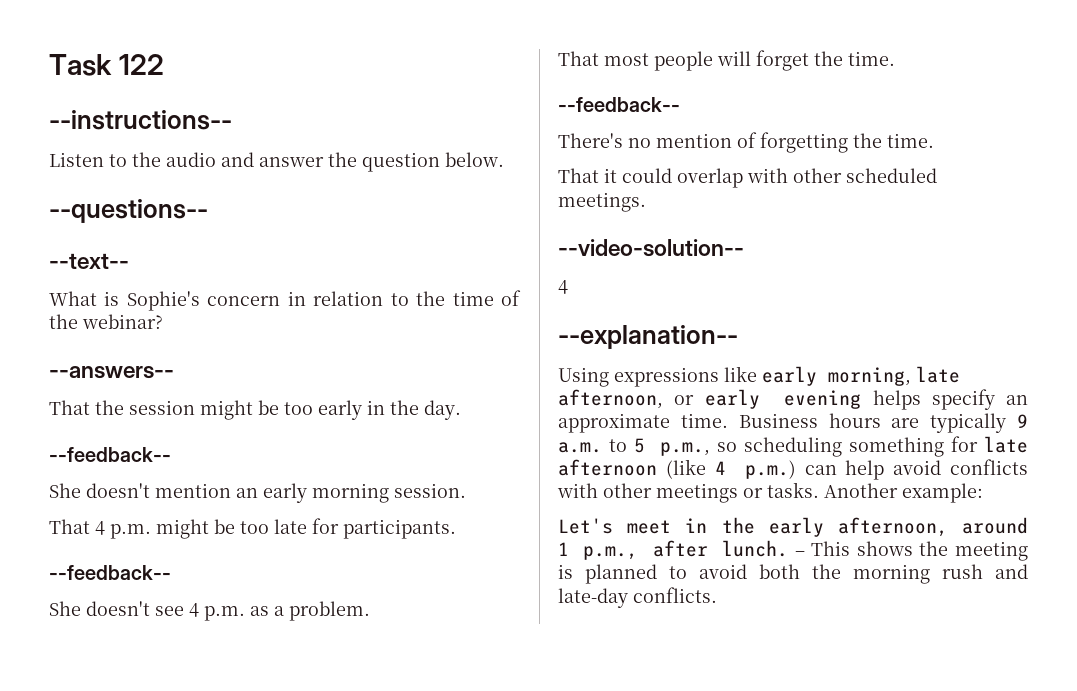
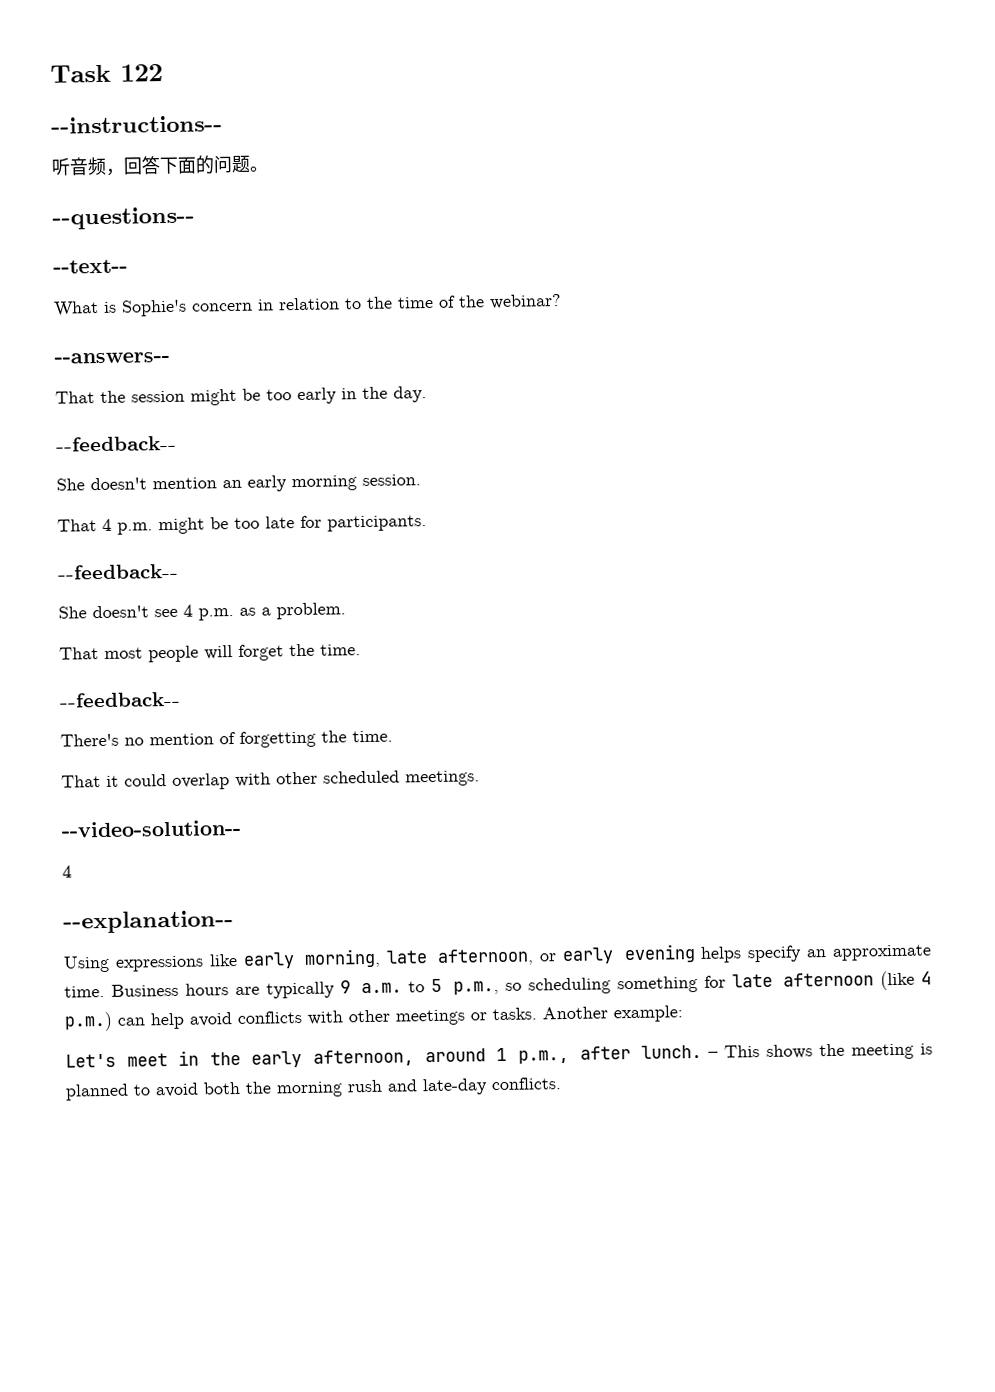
[49,152,504,172] Listen to the audio and answer the question below. -> [51,154,269,176] 听音频，回答下面的问题。

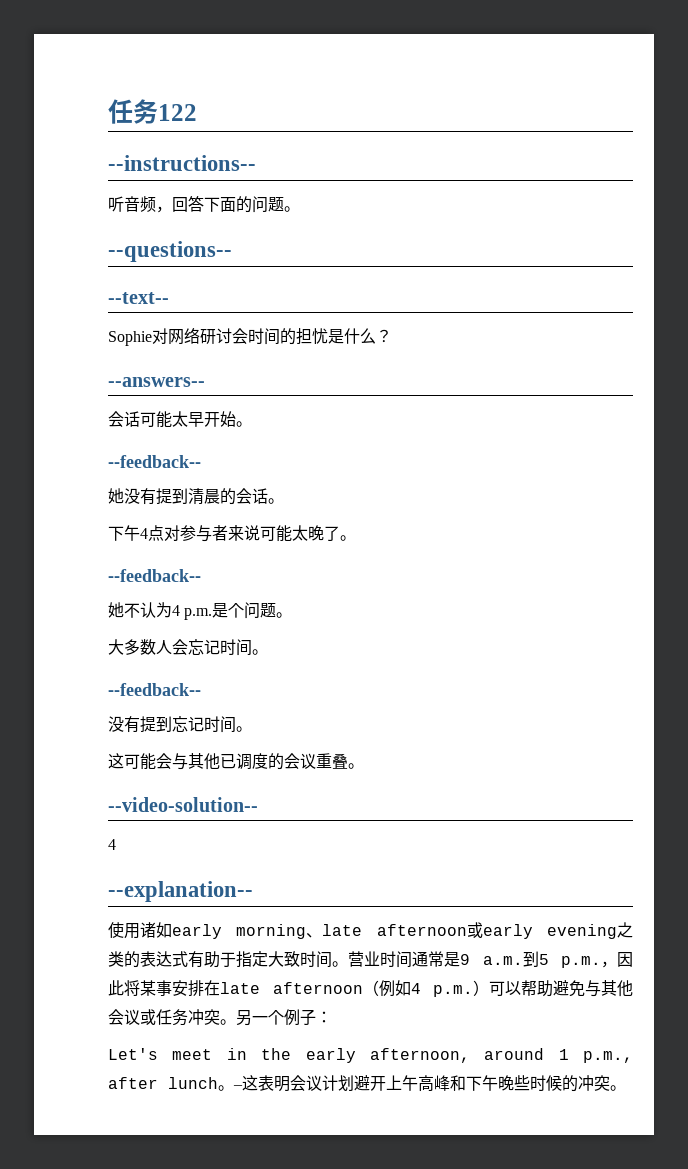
[50,64,111,83] Task -> [108,99,158,124] 任务
[53,293,562,317] [54,351,170,364] [55,386,427,406] [56,435,177,452] [56,474,421,492] [57,515,427,535] [57,563,179,580] [58,602,346,621] [59,643,361,663] [59,691,181,708] [60,730,393,748] [61,770,480,790] [61,819,242,838] [62,865,72,878] [63,910,234,934] [63,944,933,973] [64,970,932,999] [64,1005,683,1032] What is Sophie's concern in relation to the time of the webinar? // --answers-- // That the session might be too early in the day. // --feedback-- // She doesn't mention an early morning session. // That 4 p.m. might be too late for participants. // --feedback-- // She doesn't see 4 p.m. as a problem. // That most people will forget the time. // --feedback-- // There's no mention of forgetting the time. // That it could overlap with other scheduled meetings. // --video-solution-- // 4 // --explanation-- // Using expressions like early morning, late afternoon, or early evening helps specify an approximate time. Business hours are typically 9 a.m. to 5 p.m., so scheduling something for late afternoon (like 4 p.m.) can help avoid conflicts with other meetings or tasks. Another example: -> [108,327,392,346] [108,377,205,387] [108,411,252,428] [108,455,201,468] [108,488,284,505] [108,525,356,542] [108,569,201,582] [108,602,293,620] [108,639,268,656] [108,683,201,696] [108,716,252,733] [108,753,364,770] [108,797,258,812] [108,839,116,850] [108,881,253,902] [108,922,633,939] [108,951,633,968] [108,980,633,997] [108,1009,332,1026] Sophie对网络研讨会时间的担忧是什么？ // --answers-- // 会话可能太早开始。 // --feedback-- // 她没有提到清晨的会话。 // 下午4点对参与者来说可能太晚了。 // --feedback-- // 她不认为4 p.m.是个问题。 // 大多数人会忘记时间。 // --feedback-- // 没有提到忘记时间。 // 这可能会与其他已调度的会议重叠。 // --video-solution-- // 4 // --explanation-- // 使用诸如early morning、late afternoon或early evening之类的表达式有助于指定大致时间。营业时间通常是9 a.m.到5 p.m.，因此将某事安排在late afternoon（例如4 p.m.）可以帮助避免与其他会议或任务冲突。另一个例子：
[641,1043,934,1060] [65,1077,561,1101] lunch. – This shows the meeting is planned to avoid both the morning rush and late-day conflicts. -> [168,1075,626,1092] lunch。–这表明会议计划避开上午高峰和下午晚些时候的冲突。

